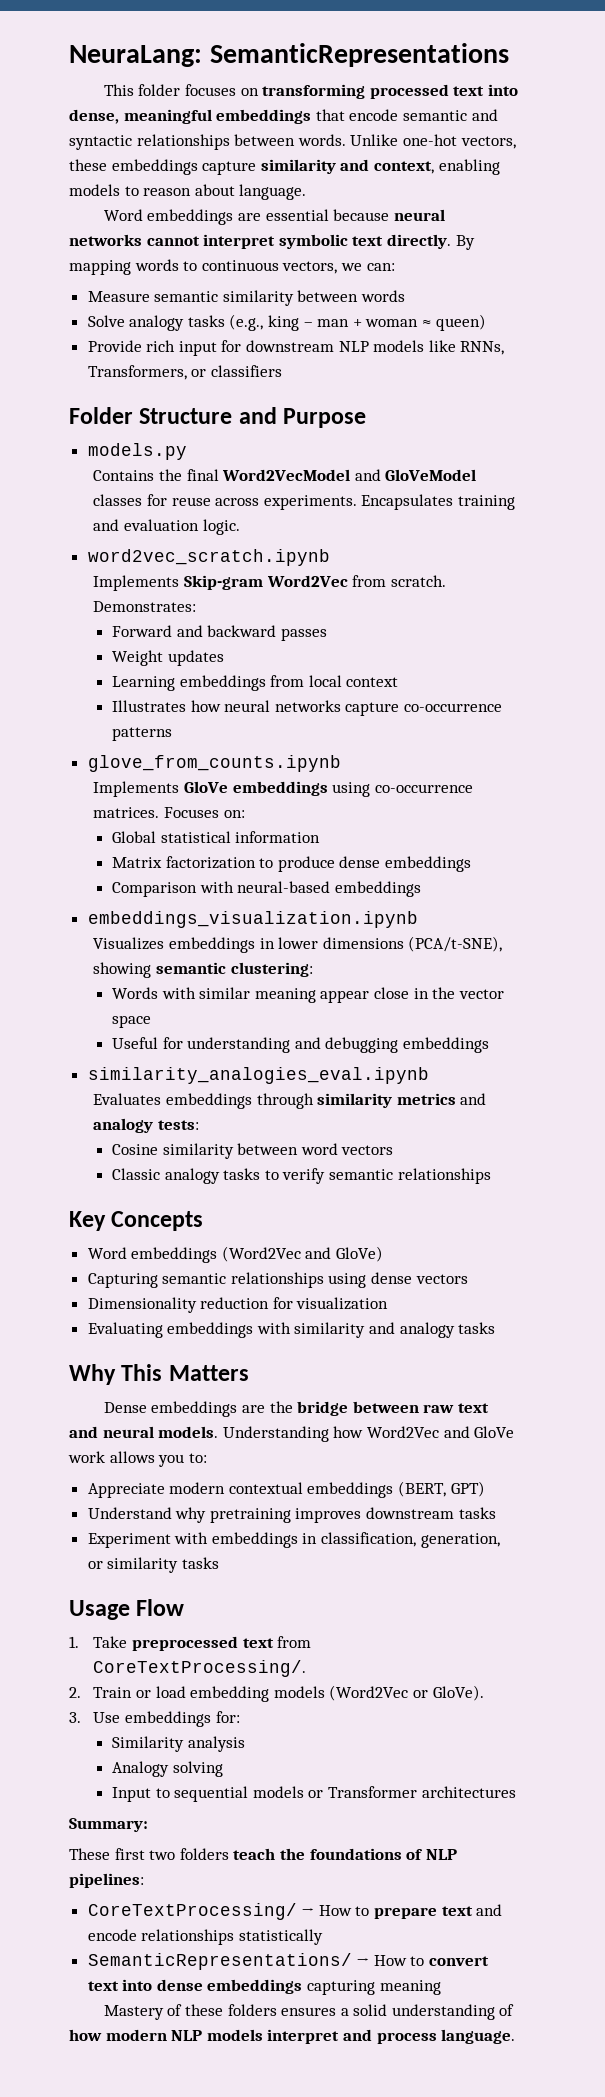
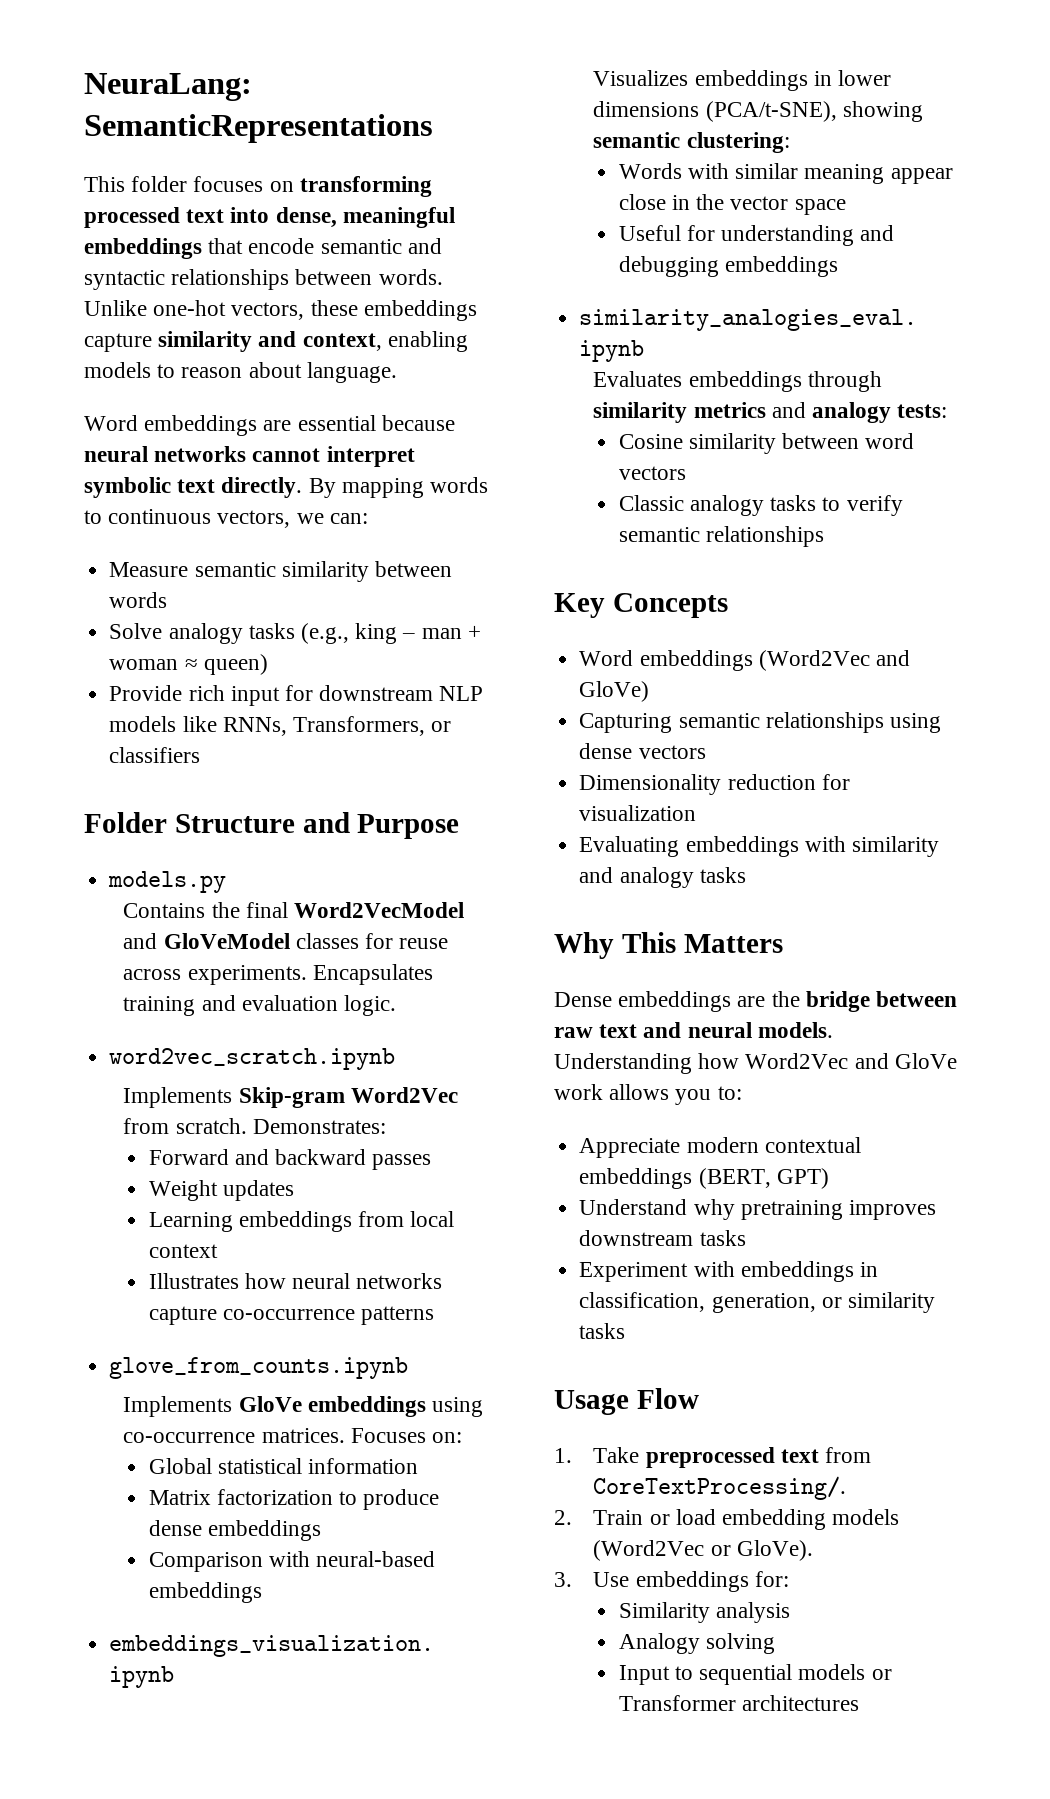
[69,1818,148,1832] [69,1848,457,1860] [69,1873,144,1888] [87,1903,503,1920] [87,1929,323,1945] [87,1953,490,1970] [87,1979,441,1995] [103,2004,515,2020] [69,2029,516,2044] // Summary: // These first two folders teach the foundations of NLP pipelines: // CoreTextProcessing/ → How to prepare text and encode relationships statistically // SemanticRepresentations/ → How to convert text into dense embeddings capturing meaning // Mastery of these folders ensures a solid understanding of how modern NLP models interpret and process language. -> (860, 1703) none

